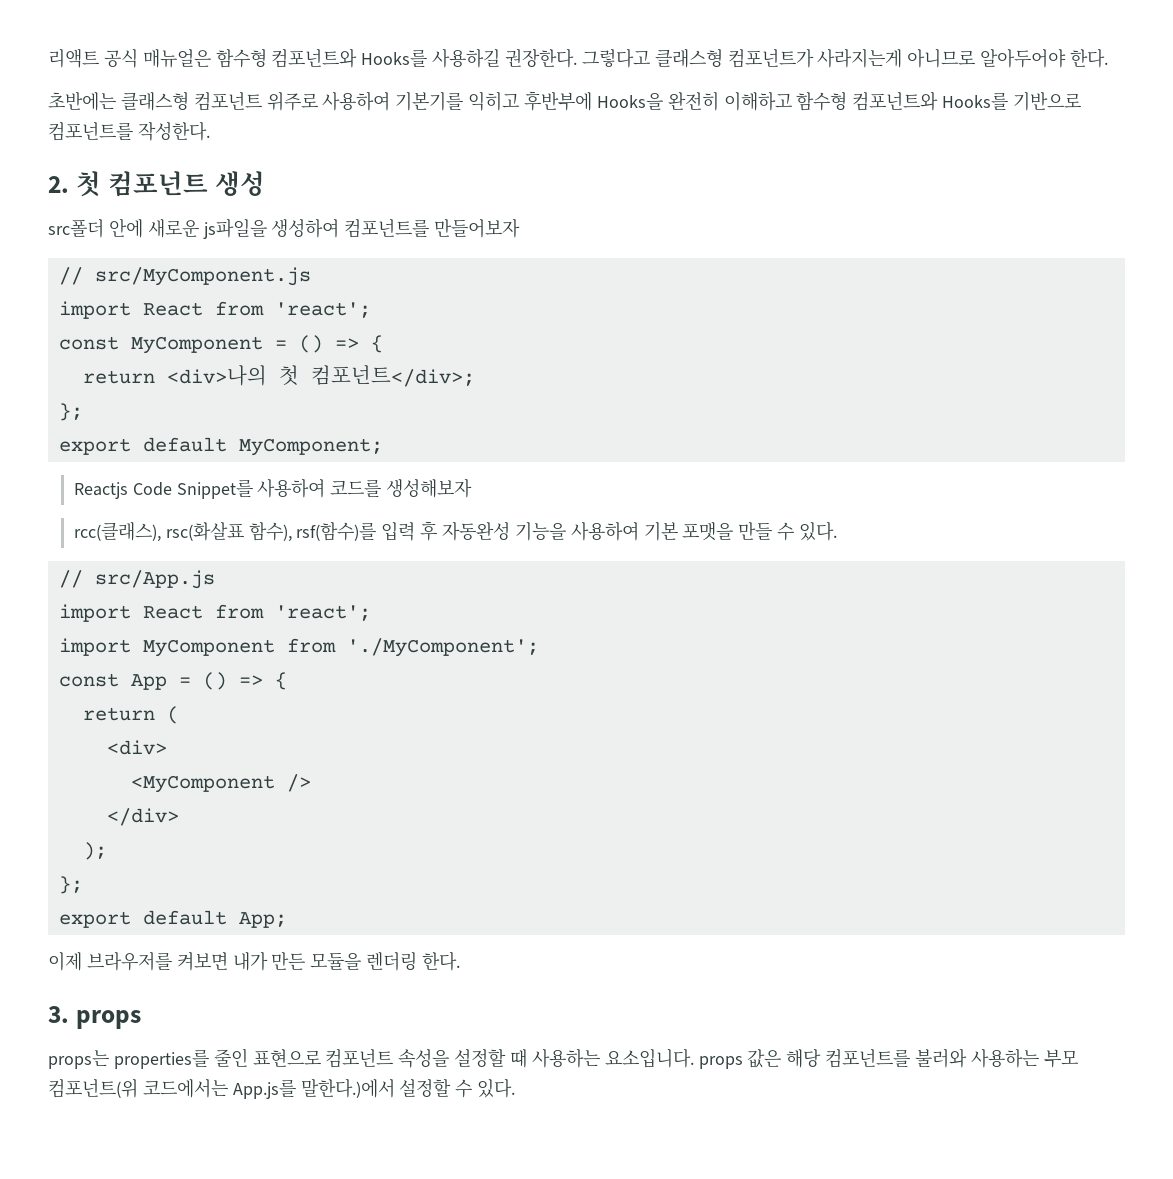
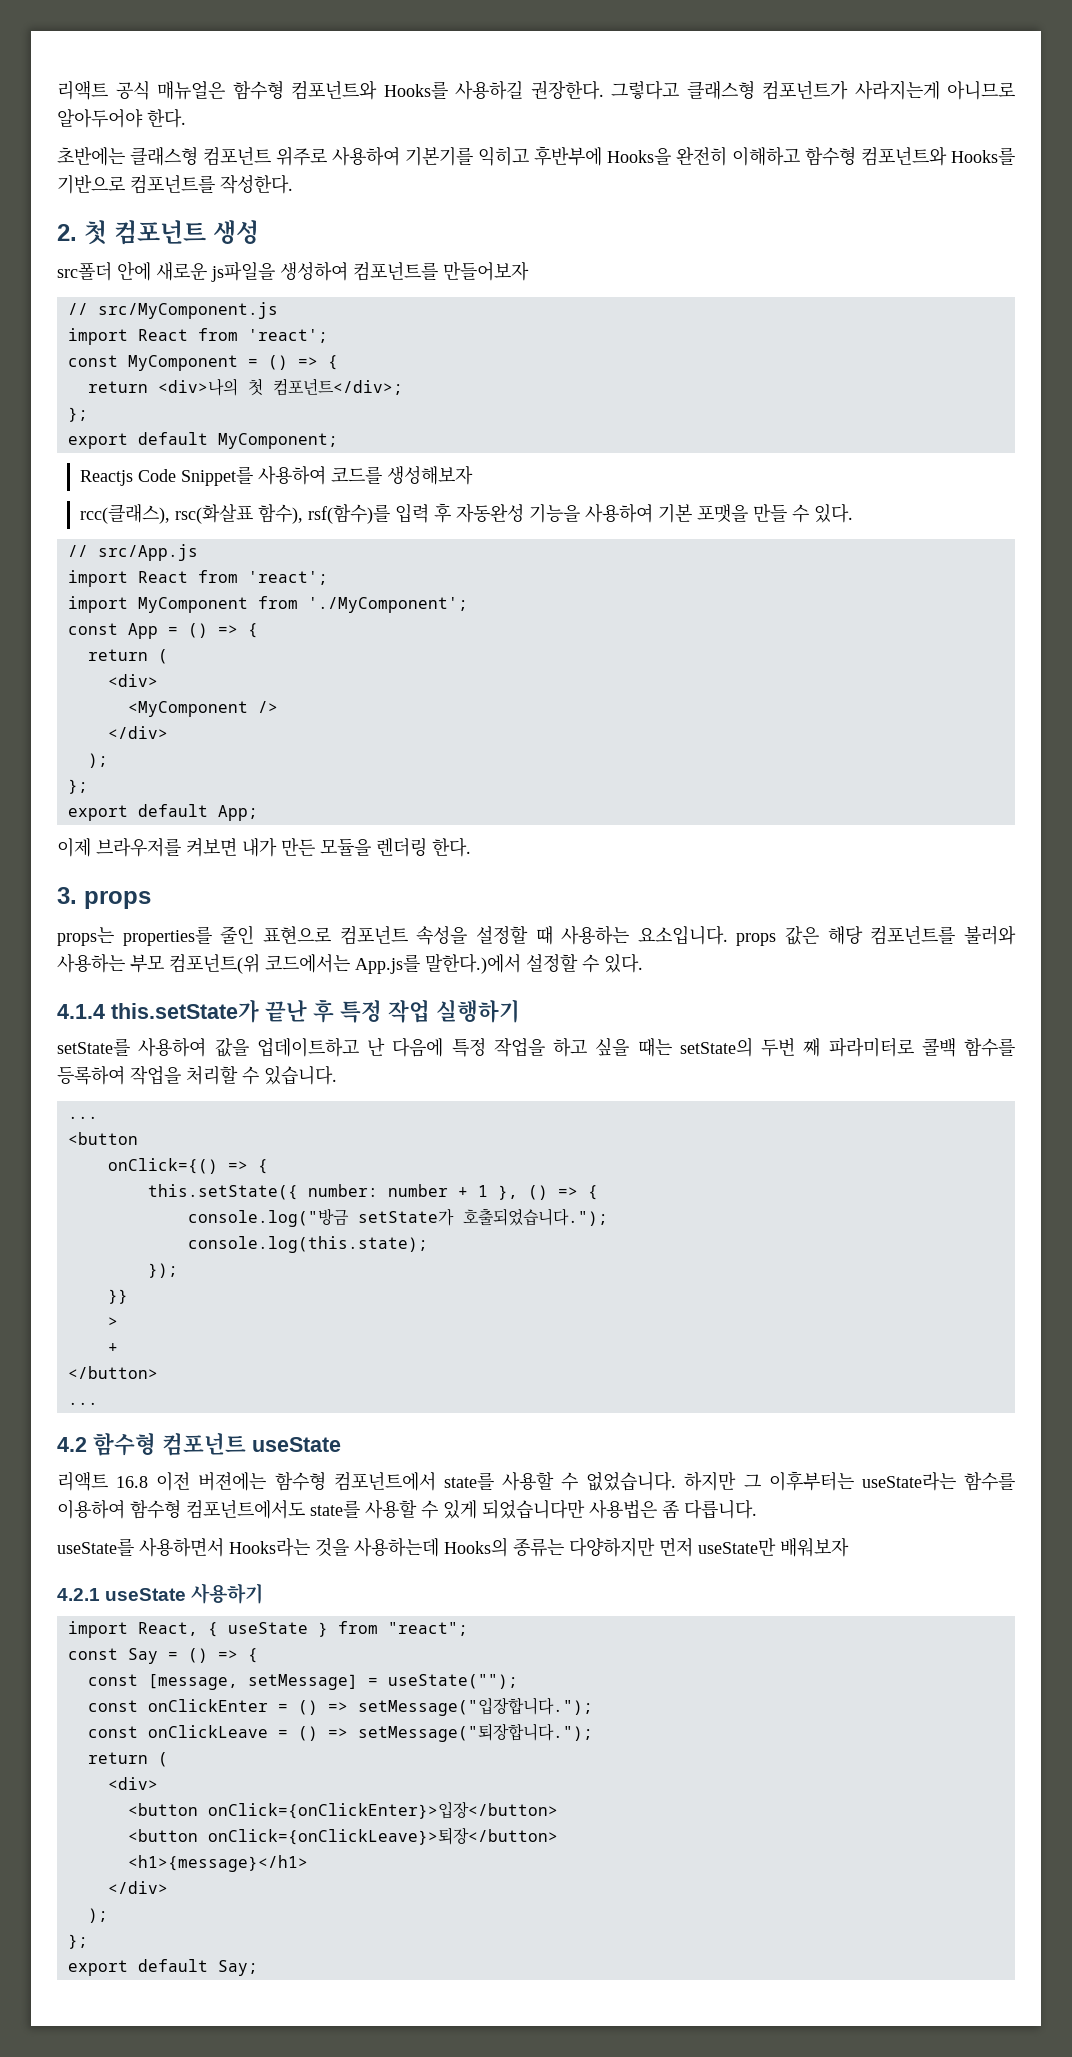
(516, 1088) none -> [57,999,520,1023] [57,1037,1015,1057] [57,1065,337,1085] [67,1116,98,1119] [67,1132,138,1145] [107,1158,268,1174] [147,1184,598,1200] [187,1208,608,1227] [187,1236,428,1253] [147,1263,178,1278] [107,1289,128,1304] [107,1317,118,1327] [107,1343,118,1353] [67,1366,158,1379] [67,1402,98,1405] [57,1433,341,1456] [57,1471,1015,1491] [57,1499,757,1519] [57,1537,849,1557] [57,1583,264,1604] [67,1621,468,1638] [67,1648,258,1664] [87,1674,518,1690] [87,1697,593,1716] [87,1723,593,1742] [87,1752,168,1767] [107,1777,158,1790] [127,1801,558,1819] [127,1827,558,1845] [127,1855,308,1872] [107,1881,168,1894] [87,1908,108,1923] [67,1934,88,1949] [67,1959,258,1976] // 4.1.4 this.setState가 끝난 후 특정 작업 실행하기 // setState를 사용하여 값을 업데이트하고 난 다음에 특정 작업을 하고 싶을 때는 setState의 두번 째 파라미터로 콜백 함수를 등록하여 작업을 처리할 수 있습니다. // ... // <button // onClick={() => { // this.setState({ number: number + 1 }, () => { // console.log("방금 setState가 호출되었습니다."); // console.log(this.state); // }); // }} // > // + // </button> // ... // 4.2 함수형 컴포넌트 useState // 리액트 16.8 이전 버젼에는 함수형 컴포넌트에서 state를 사용할 수 없었습니다. 하지만 그 이후부터는 useState라는 함수를 이용하여 함수형 컴포넌트에서도 state를 사용할 수 있게 되었습니다만 사용법은 좀 다릅니다. // useState를 사용하면서 Hooks라는 것을 사용하는데 Hooks의 종류는 다양하지만 먼저 useState만 배워보자 // 4.2.1 useState 사용하기 // import React, { useState } from "react"; // const Say = () => { // const [message, setMessage] = useState(""); // const onClickEnter = () => setMessage("입장합니다."); // const onClickLeave = () => setMessage("퇴장합니다."); // return ( // <div> // <button onClick={onClickEnter}>입장</button> // <button onClick={onClickLeave}>퇴장</button> // <h1>{message}</h1> // </div> // ); // }; // export default Say;

